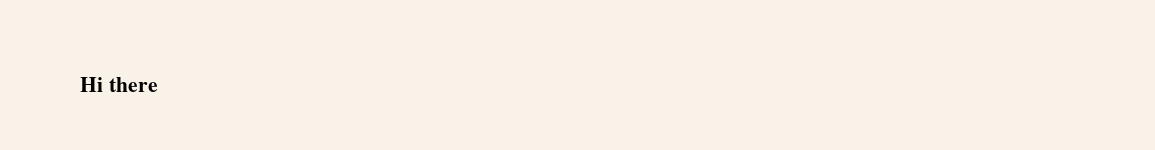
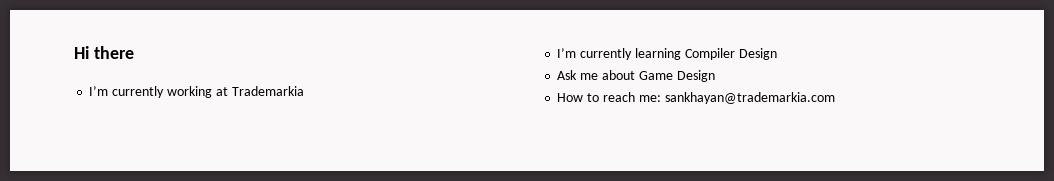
(158, 84) none -> [89,86,304,98] [557,48,777,60] [557,70,715,82] [557,92,835,104] // I’m currently working at Trademarkia // I’m currently learning Compiler Design // Ask me about Game Design // How to reach me: sankhayan@trademarkia.com

